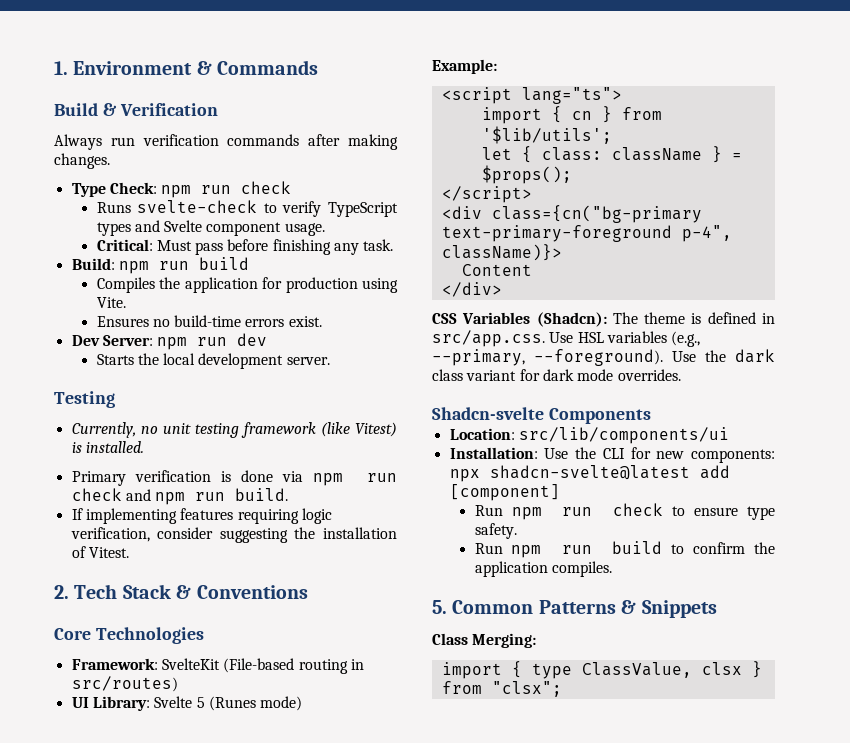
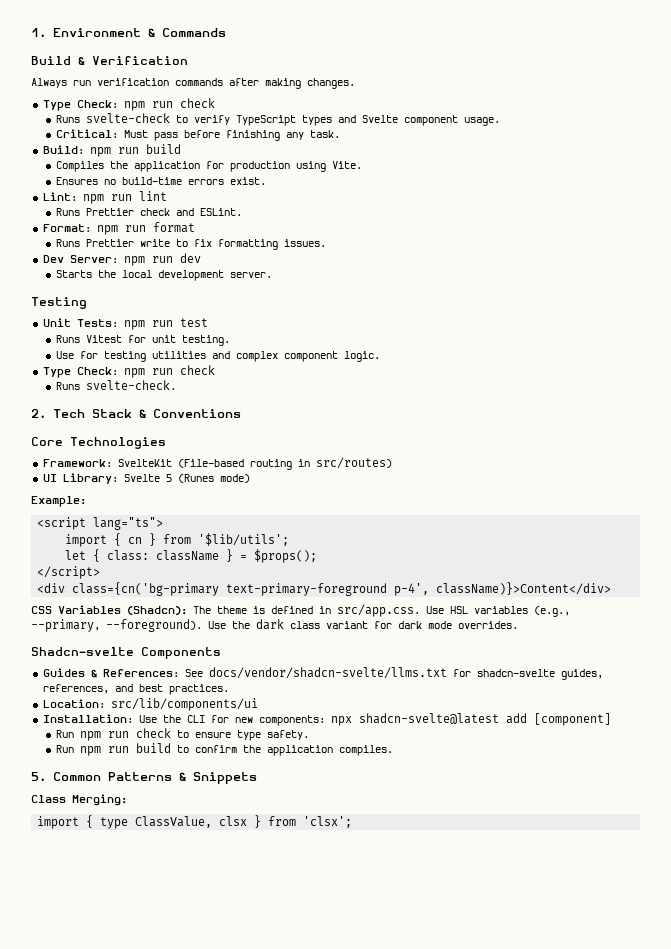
(322, 321) none -> [42,191,167,204] [55,208,242,216] [42,222,195,235] [55,239,326,250] // Lint: npm run lint // Runs Prettier check and ESLint. // Format: npm run format // Runs Prettier write to fix formatting issues.
[71,422,397,438] [71,441,144,453] [71,470,397,486] [71,488,289,505] [71,508,332,524] [70,527,397,543] [71,546,129,558] Currently, no unit testing framework (like Vitest) is installed. // Primary verification is done via npm run check and npm run build. // If implementing features requiring logic verification, consider suggesting the installation of Vitest. -> [42,318,208,330] [55,335,230,346] [55,351,380,362] [42,365,215,378] [55,380,176,390] Unit Tests: npm run test // Runs Vitest for unit testing. // Use for testing utilities and complex component logic. // Type Check: npm run check // Runs svelte-check.
[491,205,702,223] [441,225,732,242] [441,244,562,261] [461,264,532,276] [441,282,502,297] class={cn("bg-primary text-primary-foreground p-4", className)}> // Content // </div> -> [72,582,612,596] class={cn('bg-primary text-primary-foreground p-4', className)}>Content</div>
(651, 416) none -> [42,667,603,680] [42,684,229,695] // Guides & References: See docs/vendor/shadcn-svelte/llms.txt for shadcn-svelte guides, references, and best practices.
[491,681,562,697] "clsx"; -> [303,816,353,828] 'clsx';

